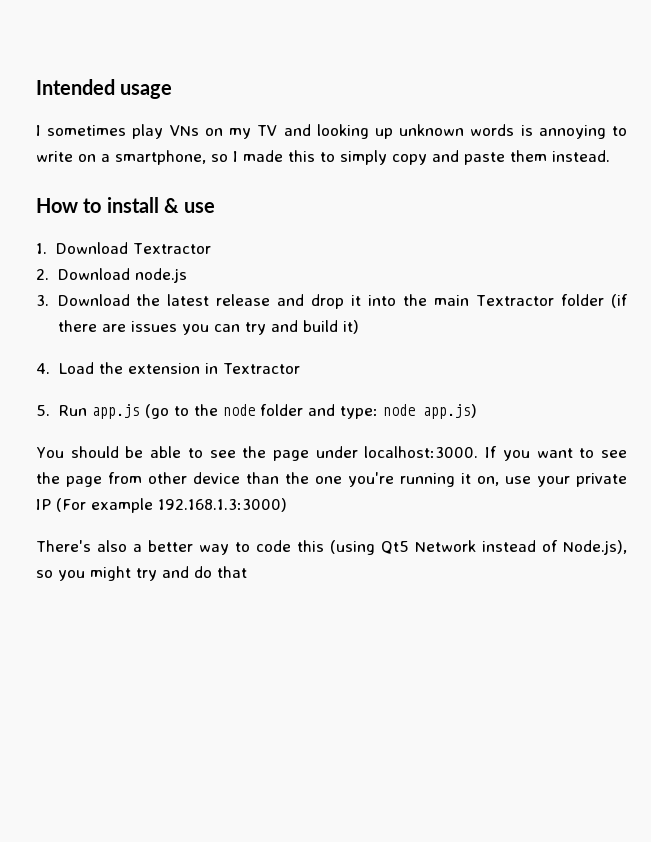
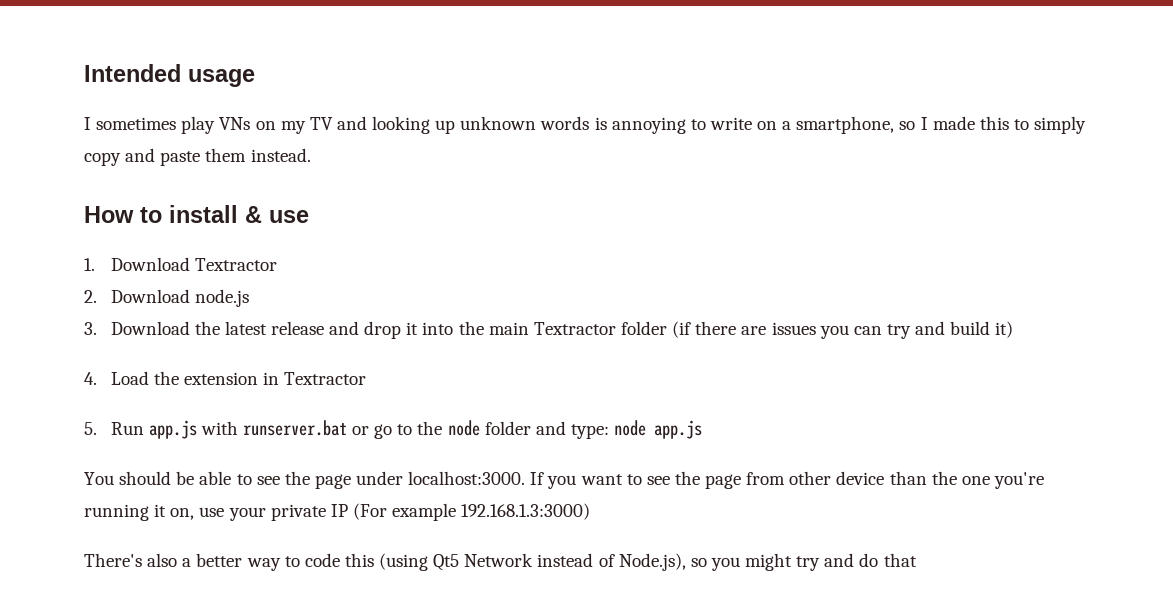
[144,404,169,419] (go -> [200,420,393,439] with runserver.bat or go
[422,404,477,419] app.js) -> [654,420,703,439] app.js

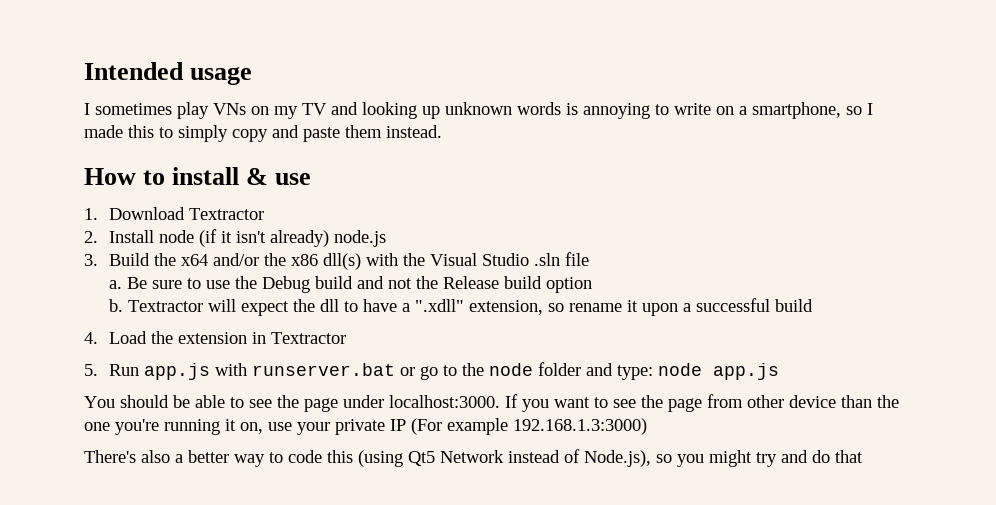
[110,289,249,307] [84,321,1014,339] Download node.js // 3. Download the latest release and drop it into the main Textractor folder (if there are issues you can try and build it) -> [108,229,386,247] [84,252,589,270] [108,276,592,293] [108,298,813,316] Install node (if it isn't already) node.js // 3. Build the x64 and/or the x86 dll(s) with the Visual Studio .sln file // a. Be sure to use the Debug build and not the Release build option // b. Textractor will expect the dll to have a ".xdll" extension, so rename it upon a successful build

